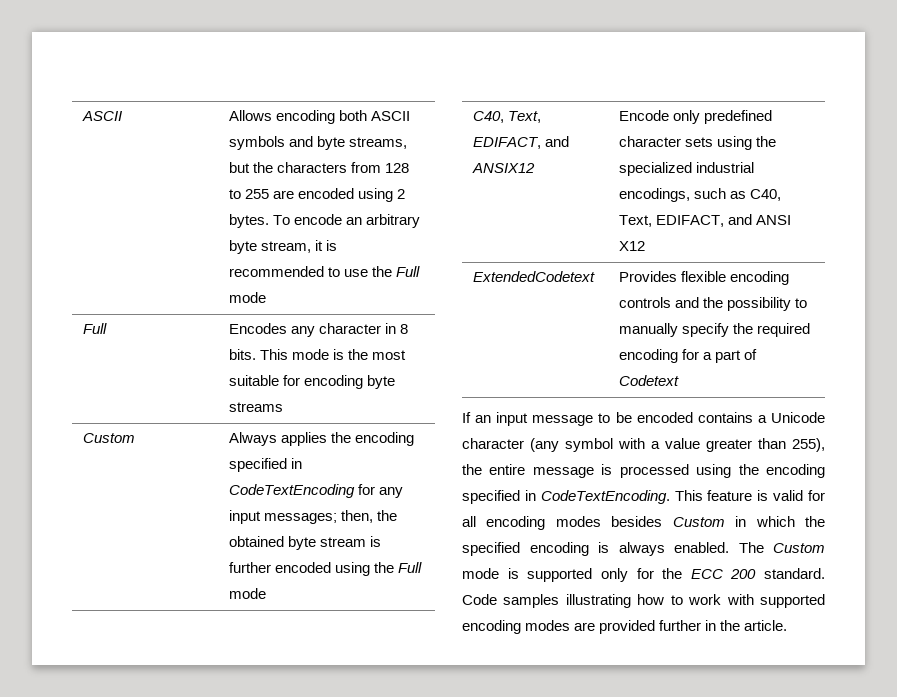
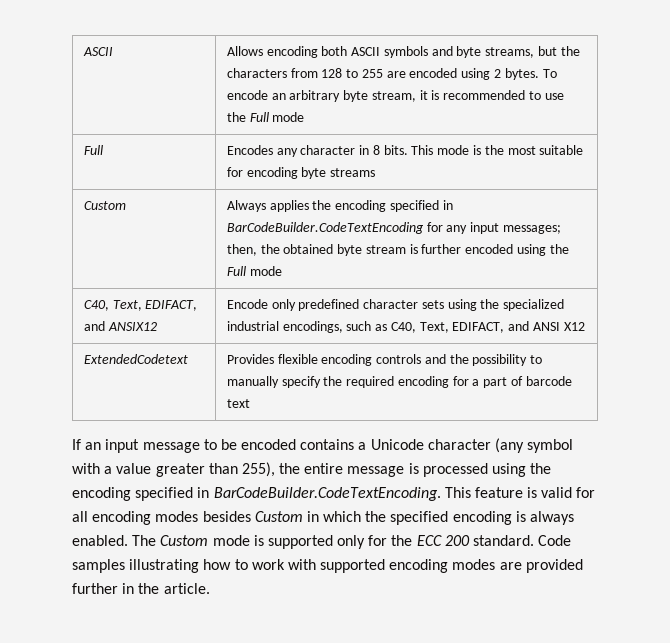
[229,484,356,498] CodeTextEncoding -> [226,222,424,234] BarCodeBuilder.CodeTextEncoding
[619,375,680,386] Codetext -> [525,376,572,386] [226,399,250,408] barcode text
[540,490,670,504] CodeTextEncoding. -> [213,487,441,501] BarCodeBuilder.CodeTextEncoding.

